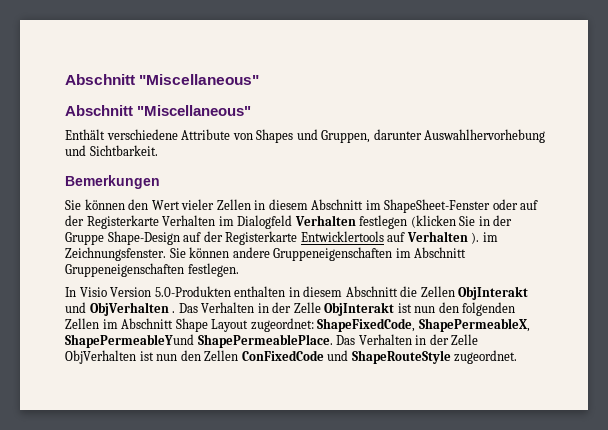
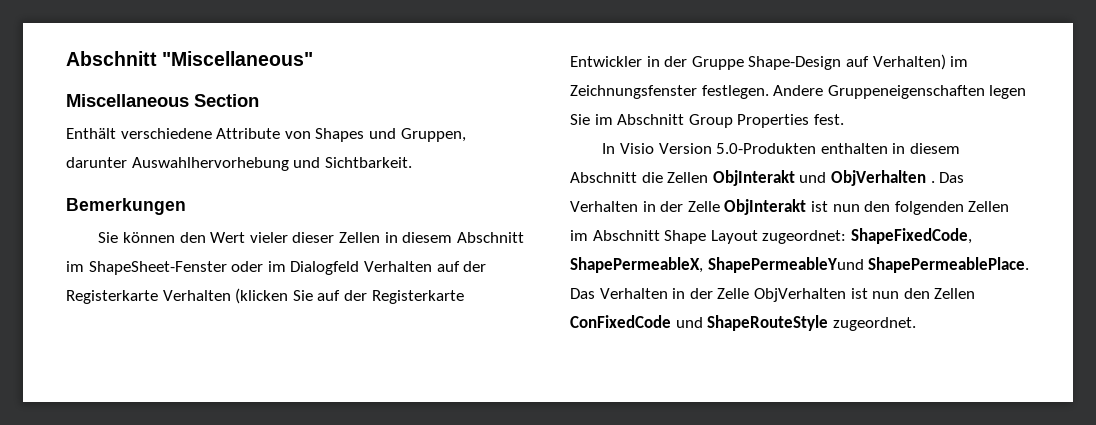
[65,74,260,85] [65,105,252,116] Abschnitt "Miscellaneous" // Abschnitt "Miscellaneous" -> [66,51,314,66] [66,94,259,107] Abschnitt "Miscellaneous" // Miscellaneous Section
(215, 204) none -> [292,232,335,243] dieser
(518, 204) none -> [267,261,432,275] im Dialogfeld Verhalten
[218,215,476,229] im Dialogfeld Verhalten festlegen (klicken Sie -> [235,288,464,304] [570,56,642,67] (klicken Sie auf der Registerkarte Entwickler
[203,231,498,245] [65,247,467,261] [65,263,239,277] der Registerkarte Entwicklertools auf Verhalten ). im Zeichnungsfenster. Sie können andere Gruppeneigenschaften im Abschnitt Gruppeneigenschaften festlegen. -> [872,54,969,70] [570,85,1027,99] [570,114,844,128] Verhalten) im Zeichnungsfenster festlegen. Andere Gruppeneigenschaften legen Sie im Abschnitt Group Properties fest.

